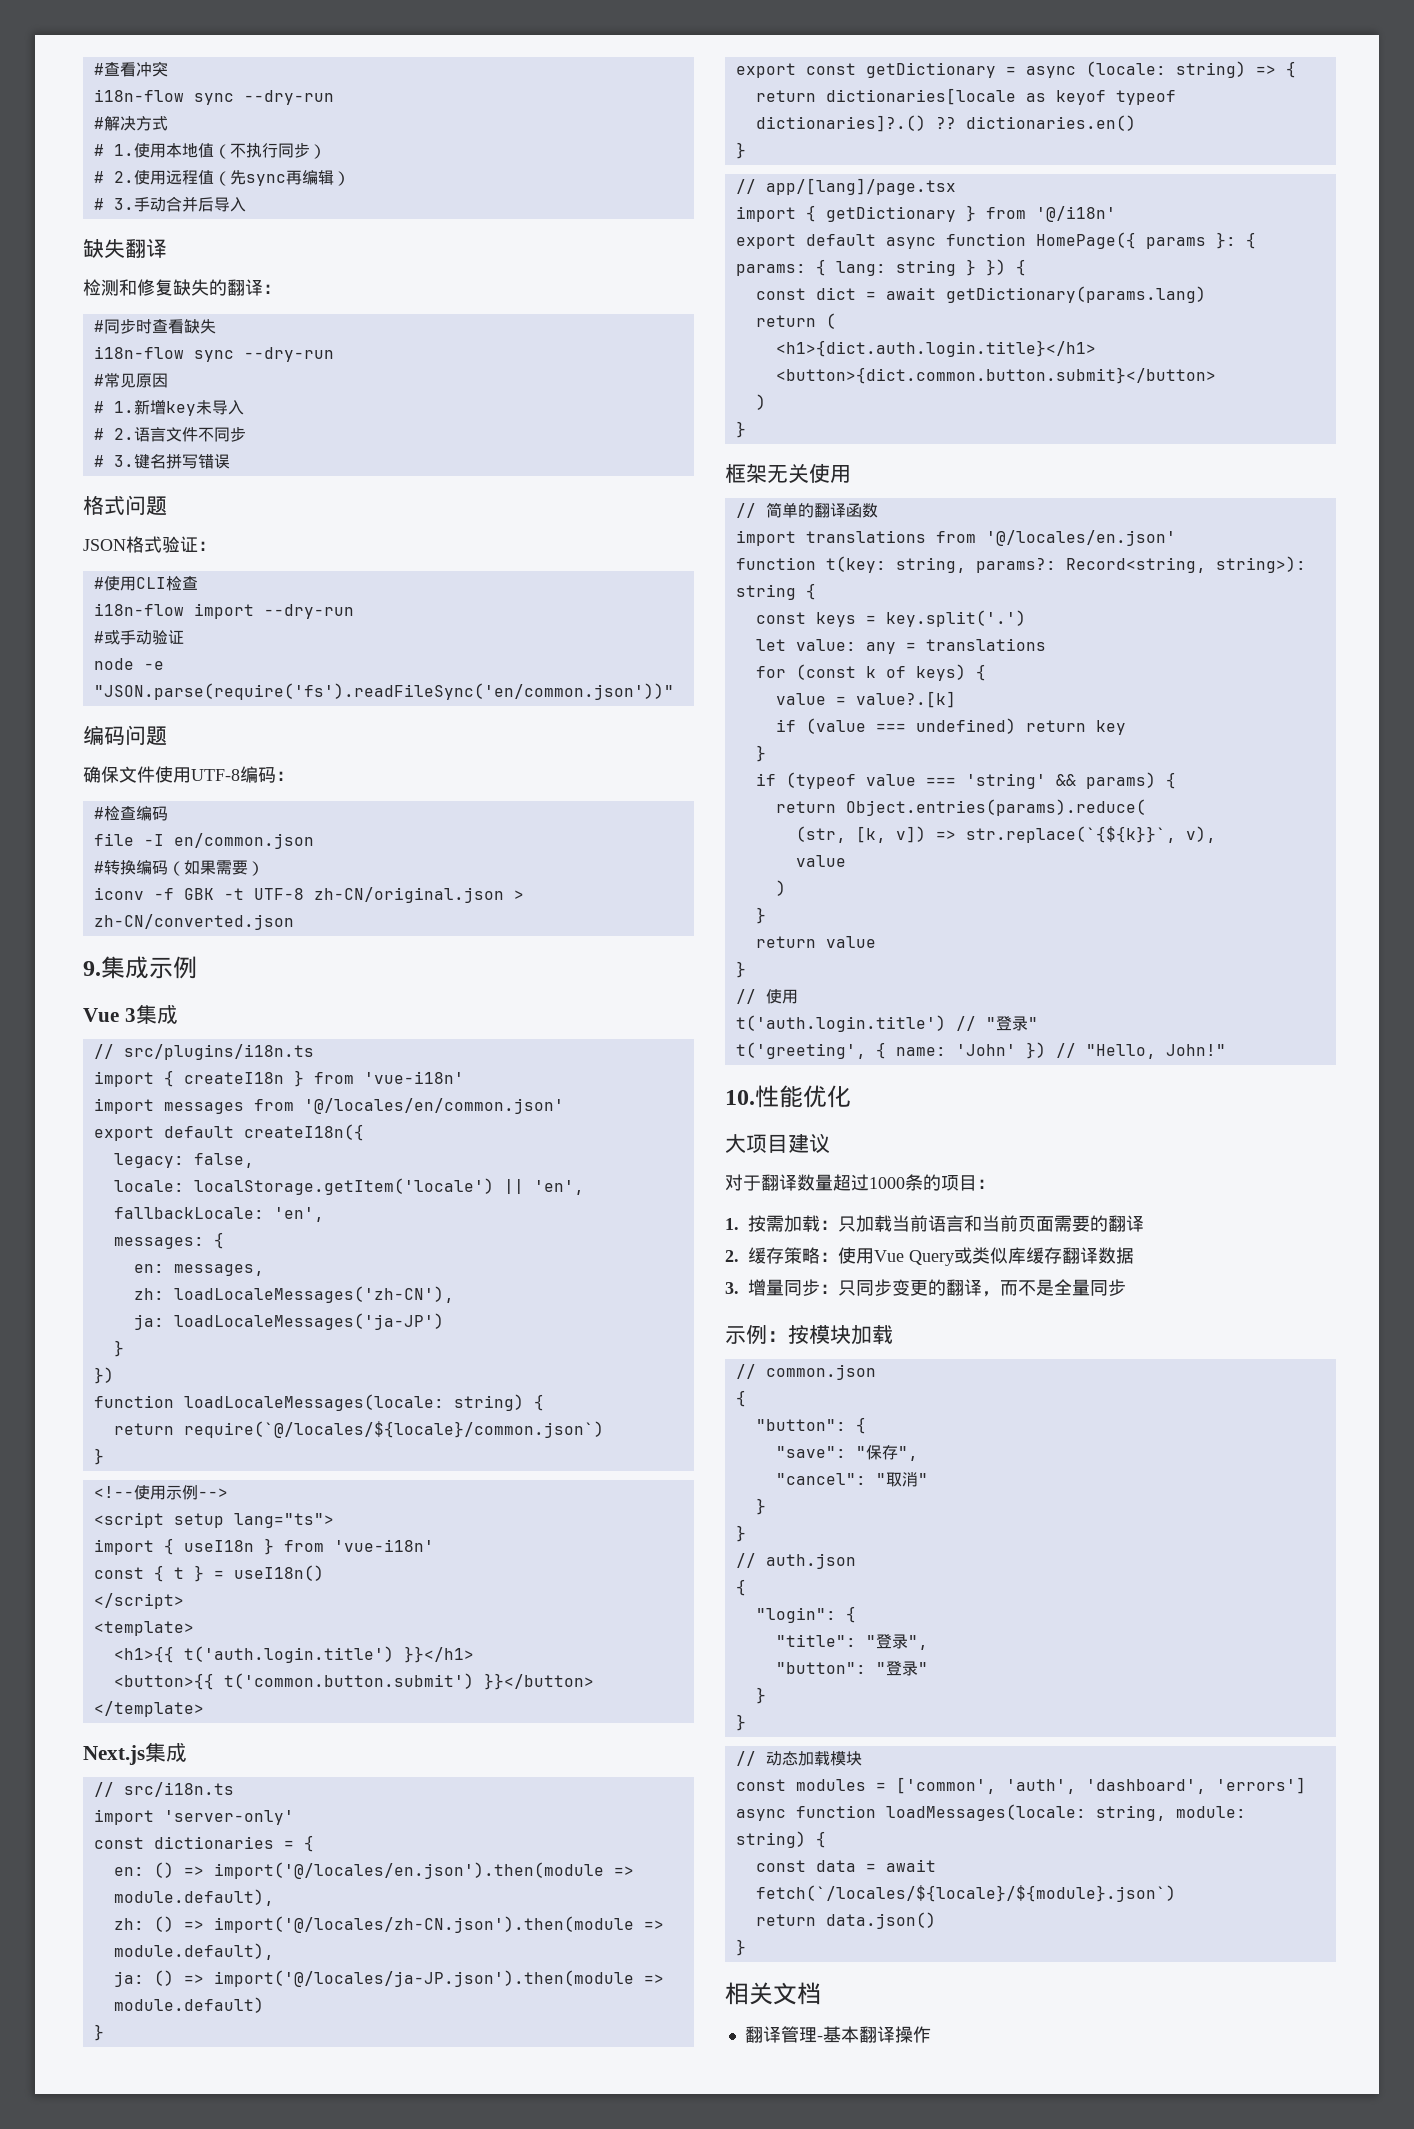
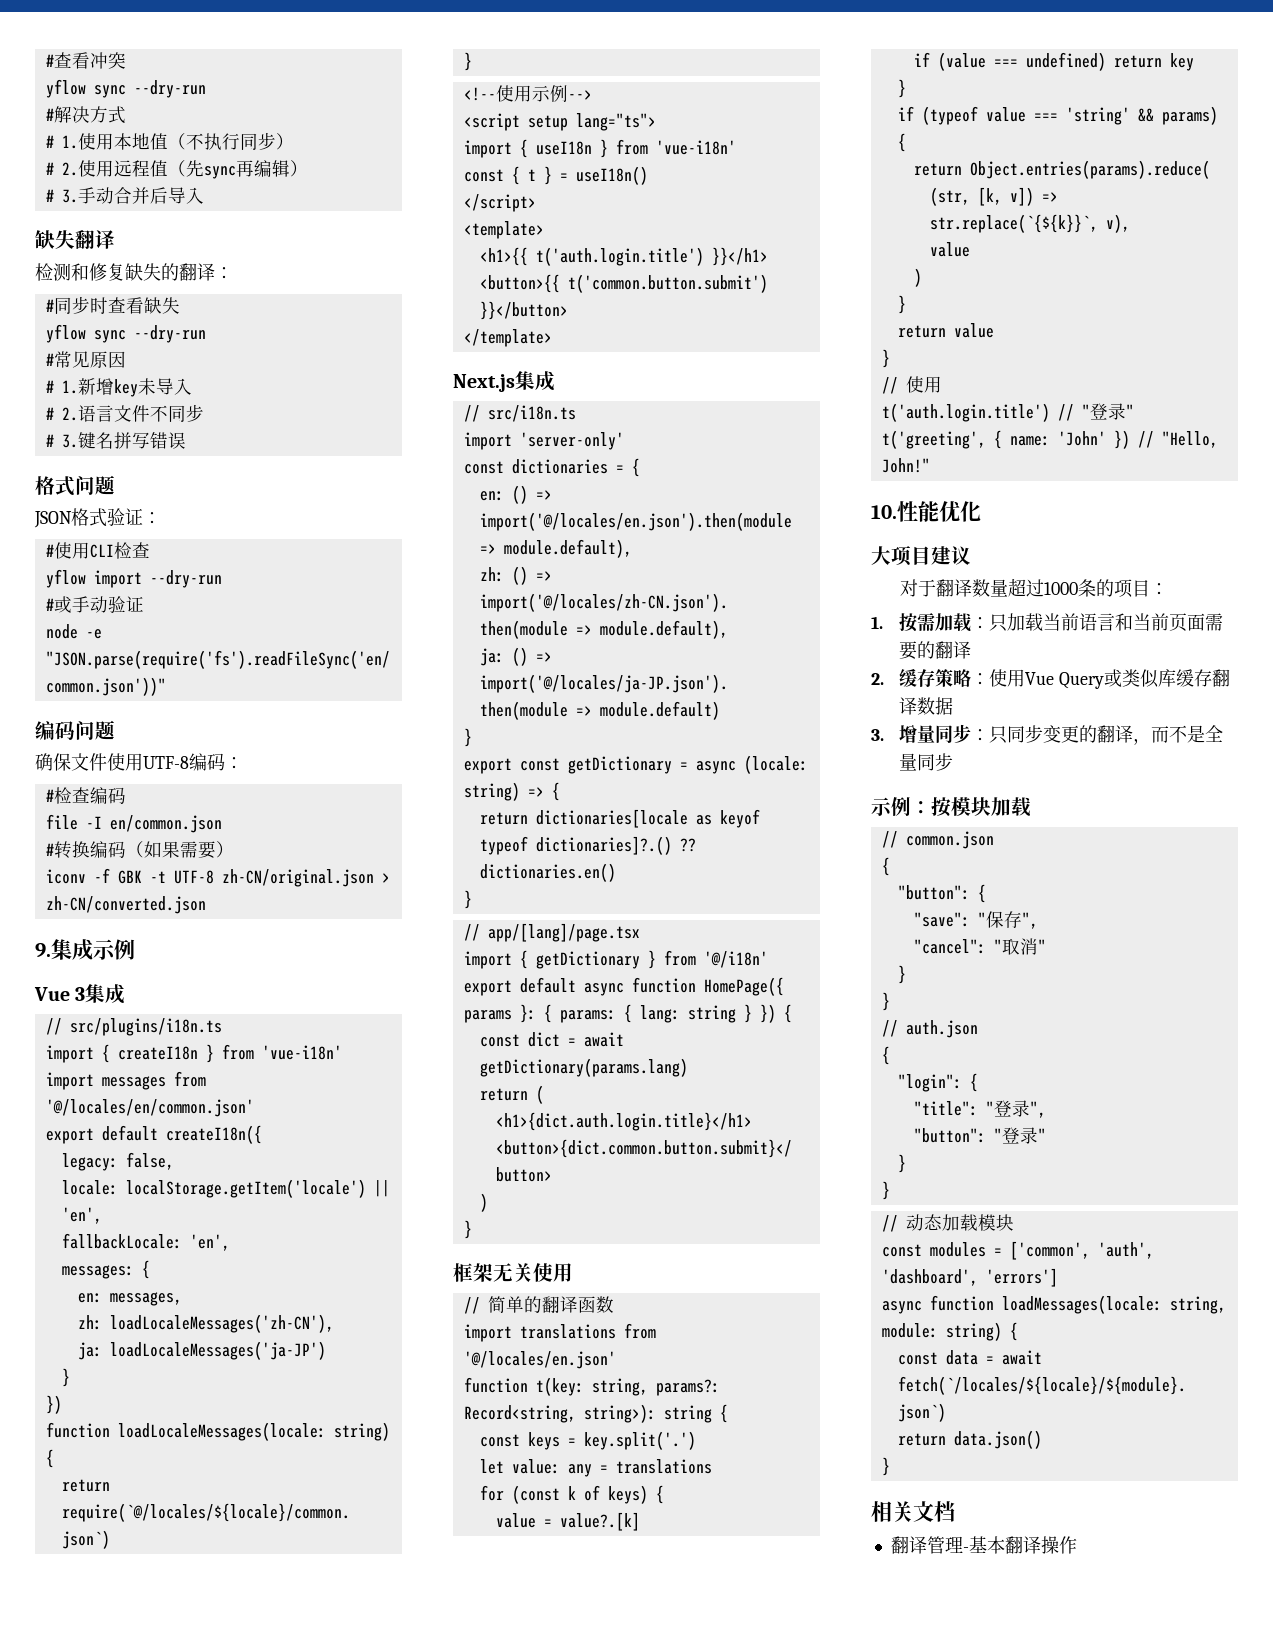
[93,89,184,102] i18n-flow -> [45,79,86,98] yflow
[93,346,184,359] i18n-flow -> [45,324,86,343] yflow
[93,603,184,616] i18n-flow -> [45,569,86,588] yflow

